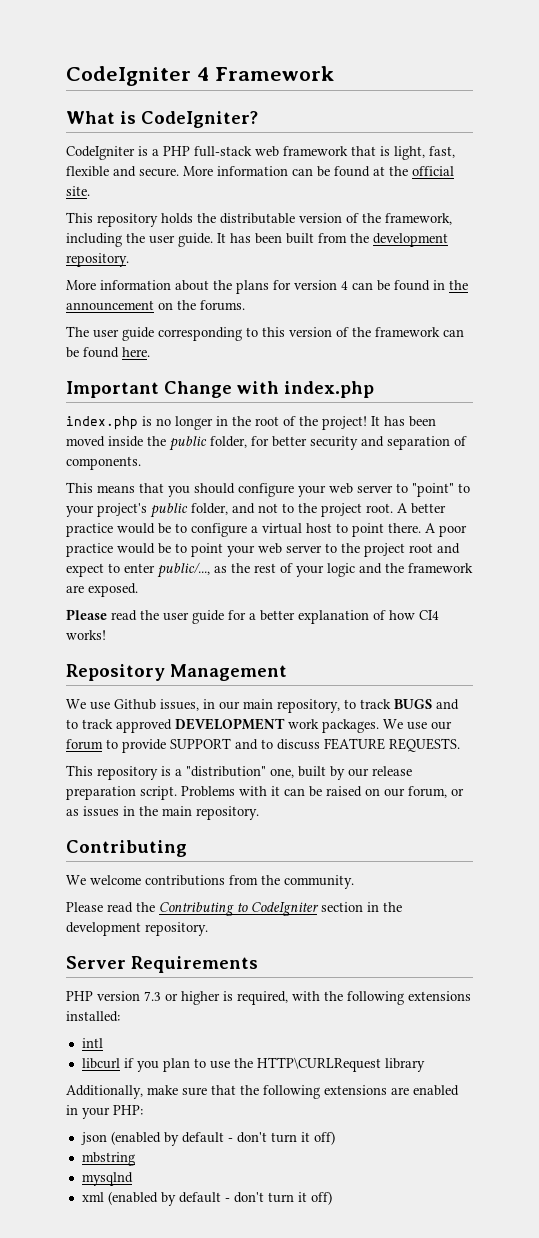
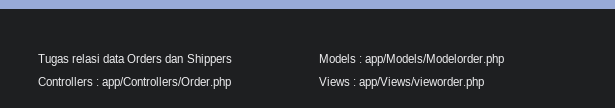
[66,66,334,86] [66,111,258,128] [66,146,455,160] [66,166,454,177] [66,186,90,196] [66,212,452,227] [66,233,448,247] [66,253,129,267] [66,280,468,294] [66,300,245,311] [66,326,464,341] [66,347,150,358] [66,381,374,398] [66,416,436,430] [66,436,467,451] [66,456,141,470] [66,482,470,497] [66,503,446,518] [66,523,467,537] [66,543,460,557] [66,562,473,578] [66,583,138,597] [66,609,439,624] [66,630,106,640] [66,664,287,681] [66,699,459,713] [66,718,452,733] [66,738,460,753] [66,765,412,780] [66,786,464,800] [66,806,259,820] [66,840,187,857] [66,875,354,889] [66,902,402,916] [66,922,208,936] [66,956,258,973] [66,991,471,1005] [66,1011,120,1022] [81,1038,103,1048] [81,1057,425,1072] [66,1085,459,1099] [66,1105,143,1119] [80,1131,335,1146] [81,1152,135,1166] [81,1172,133,1186] [81,1191,332,1206] CodeIgniter 4 Framework // What is CodeIgniter? // CodeIgniter is a PHP full-stack web framework that is light, fast, flexible and secure. More information can be found at the official site. // This repository holds the distributable version of the framework, including the user guide. It has been built from the development repository. // More information about the plans for version 4 can be found in the announcement on the forums. // The user guide corresponding to this version of the framework can be found here. // Important Change with index.php // index.php is no longer in the root of the project! It has been moved inside the public folder, for better security and separation of components. // This means that you should configure your web server to "point" to your project's public folder, and not to the project root. A better practice would be to configure a virtual host to point there. A poor practice would be to point your web server to the project root and expect to enter public/..., as the rest of your logic and the framework are exposed. // Please read the user guide for a better explanation of how CI4 works! // Repository Management // We use Github issues, in our main repository, to track BUGS and to track approved DEVELOPMENT work packages. We use our forum to provide SUPPORT and to discuss FEATURE REQUESTS. // This repository is a "distribution" one, built by our release preparation script. Problems with it can be raised on our forum, or as issues in the main repository. // Contributing // We welcome contributions from the community. // Please read the Contributing to CodeIgniter section in the development repository. // Server Requirements // PHP version 7.3 or higher is required, with the following extensions installed: // intl // libcurl if you plan to use the HTTP\CURLRequest library // Additionally, make sure that the following extensions are enabled in your PHP: // json (enabled by default - don't turn it off) // mbstring // mysqlnd // xml (enabled by default - don't turn it off) -> [38,54,232,66] [38,77,232,89] [319,54,505,66] [319,77,485,89] Tugas relasi data Orders dan Shippers // Controllers : app/Controllers/Order.php // Models : app/Models/Modelorder.php // Views : app/Views/vieworder.php

